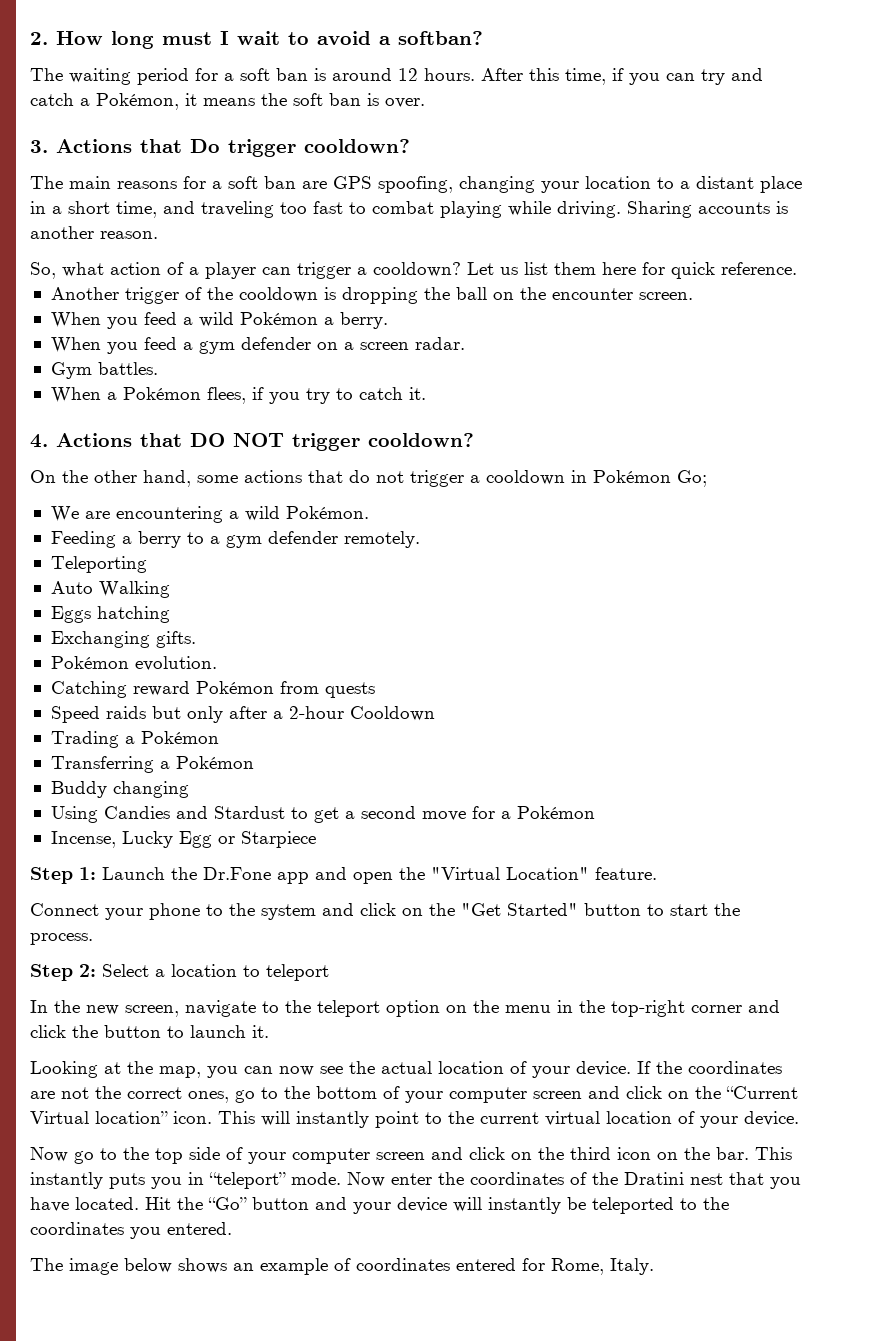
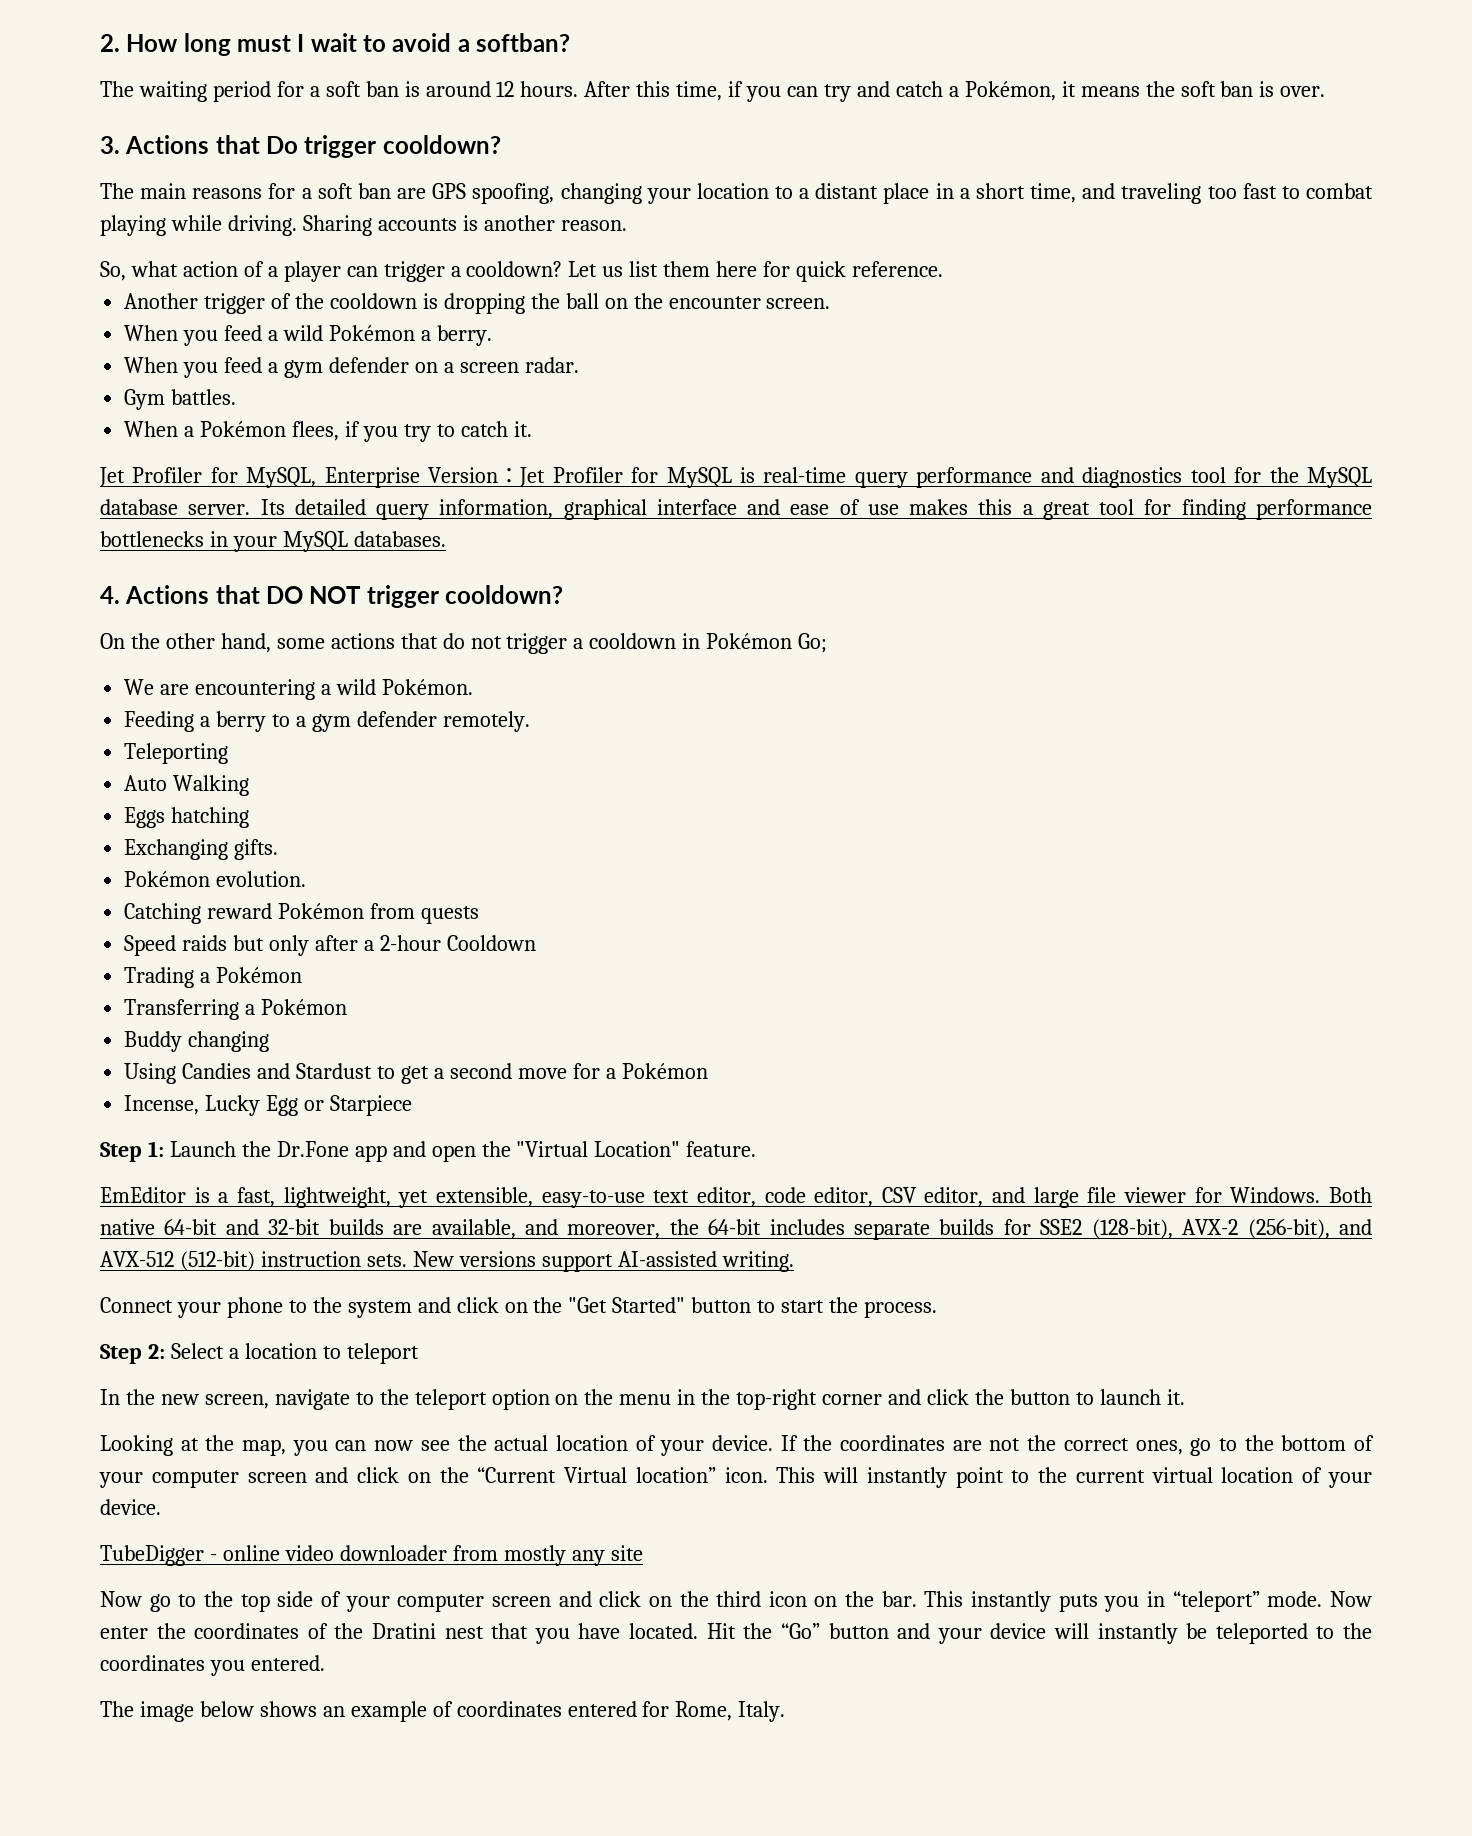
(426, 393) none -> [99,467,1372,488] [100,499,1373,520] [100,531,446,552] // Jet Profiler for MySQL, Enterprise Version：Jet Profiler for MySQL is real-time query performance and diagnostics tool for the MySQL database server. Its detailed query information, graphical interface and ease of use makes this a great tool for finding performance bottlenecks in your MySQL databases.
(657, 873) none -> [100,1187,1372,1208] [100,1219,1373,1240] [100,1251,794,1272] // EmEditor is a fast, lightweight, yet extensible, easy-to-use text editor, code editor, CSV editor, and large file viewer for Windows. Both native 64-bit and 32-bit builds are available, and moreover, the 64-bit includes separate builds for SSE2 (128-bit), AVX-2 (256-bit), and AVX-512 (512-bit) instruction sets. New versions support AI-assisted writing.
(799, 1118) none -> [100,1545,643,1566] // TubeDigger - online video downloader from mostly any site

